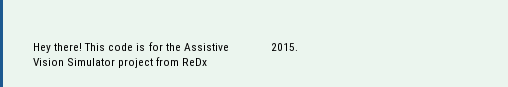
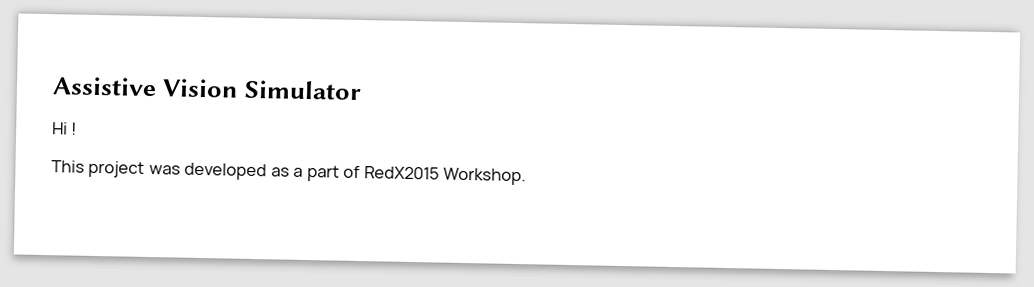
[33,42,229,53] [33,57,208,68] [271,43,298,51] Hey there! This code is for the Assistive Vision Simulator project from ReDx 2015. -> [52,76,363,101] [52,122,78,135] [51,160,527,186] Assistive Vision Simulator // Hi ! // This project was developed as a part of RedX2015 Workshop.

